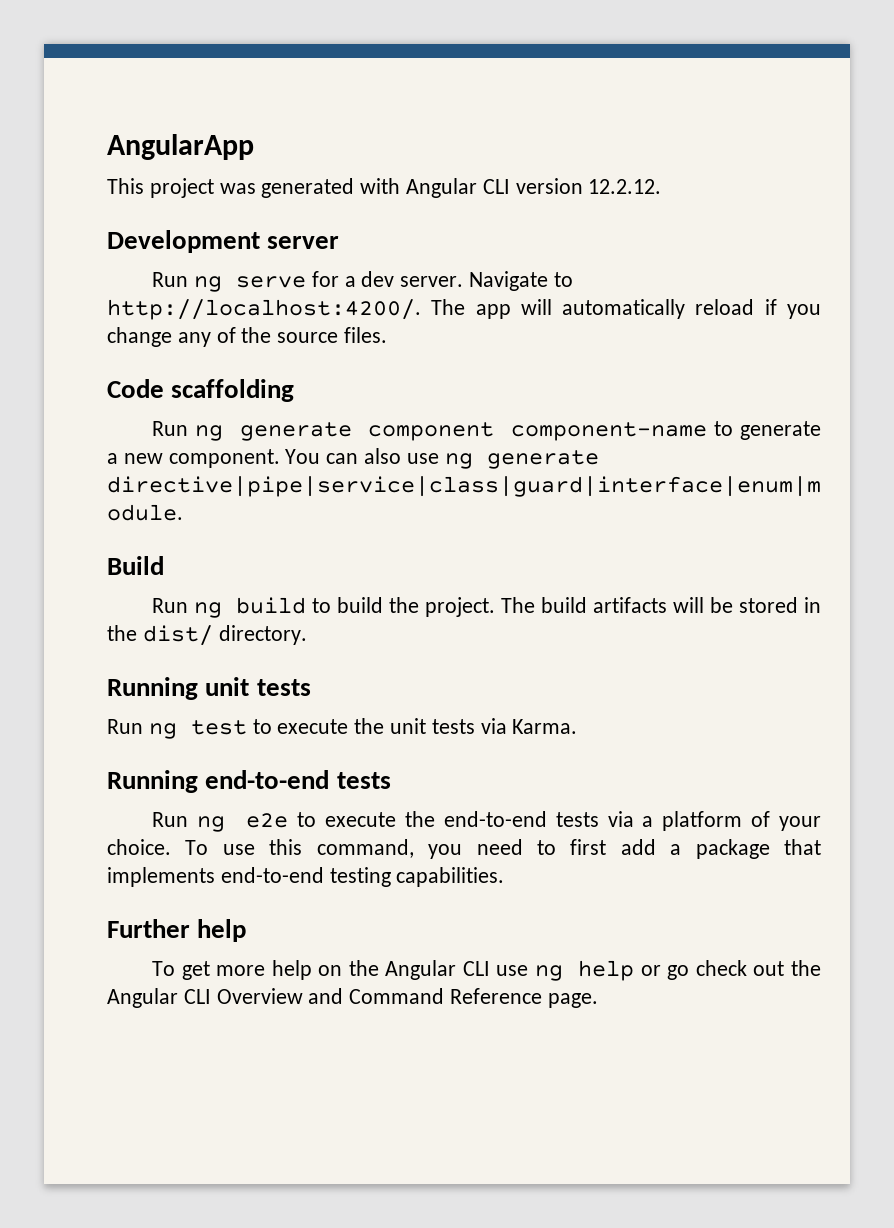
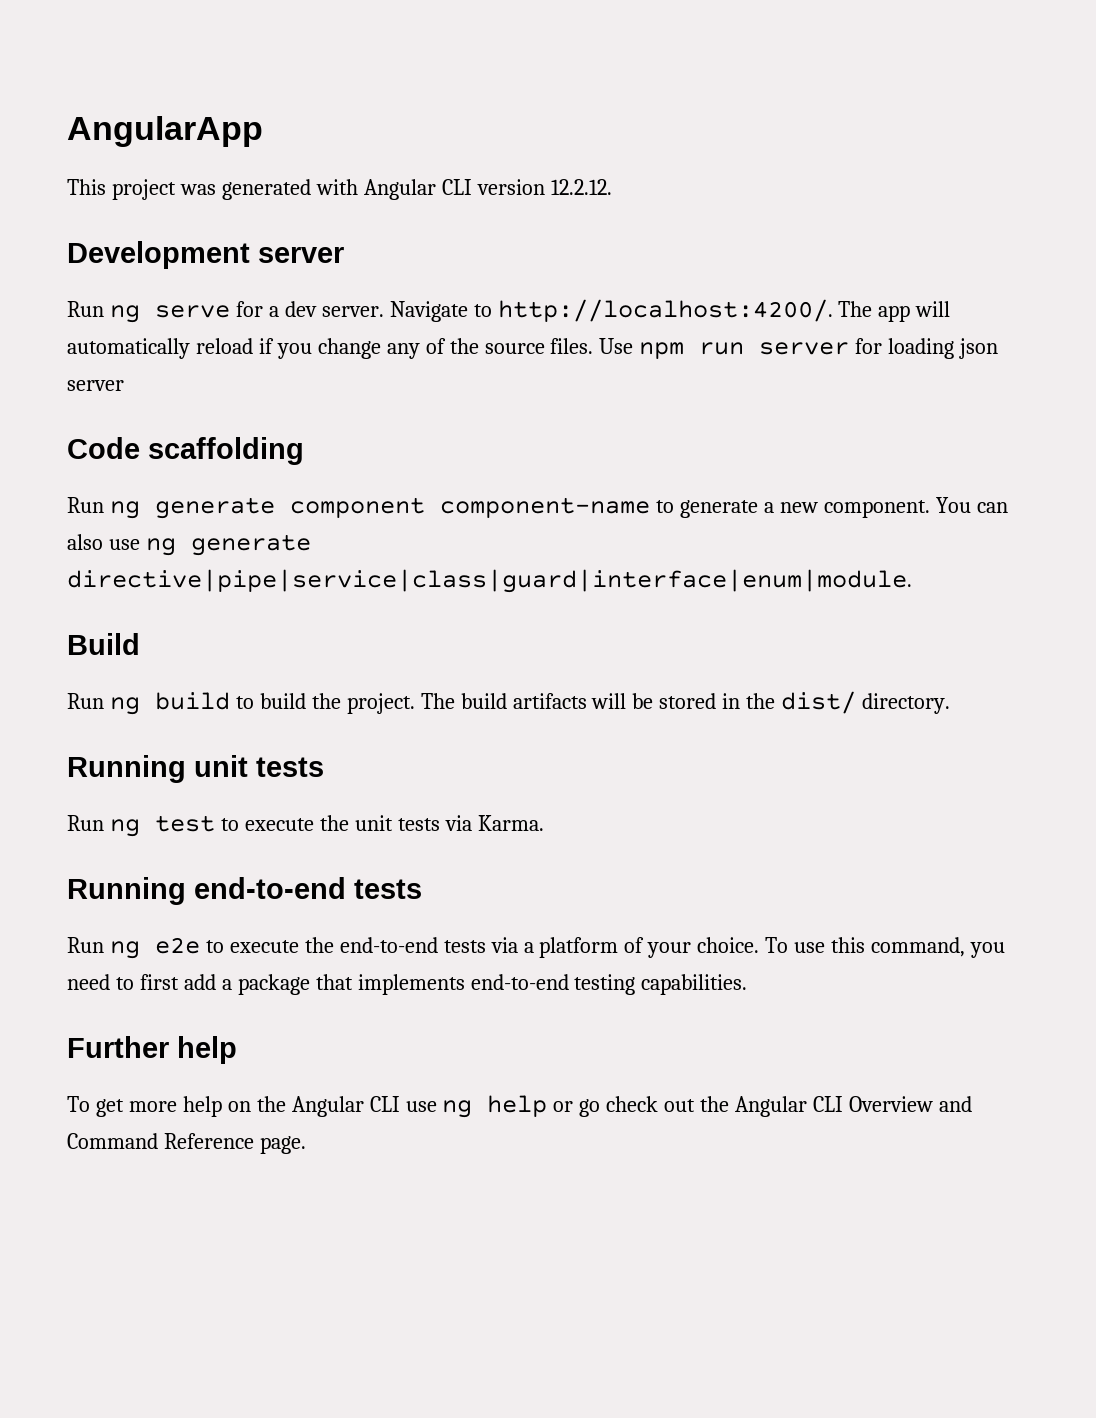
(388, 335) none -> [599,338,999,359] [67,380,124,391] Use npm run server for loading json server

